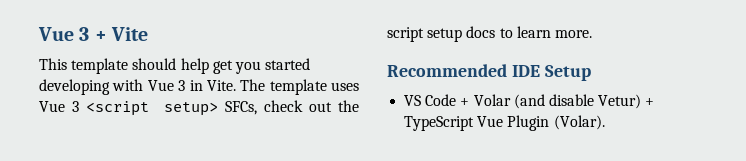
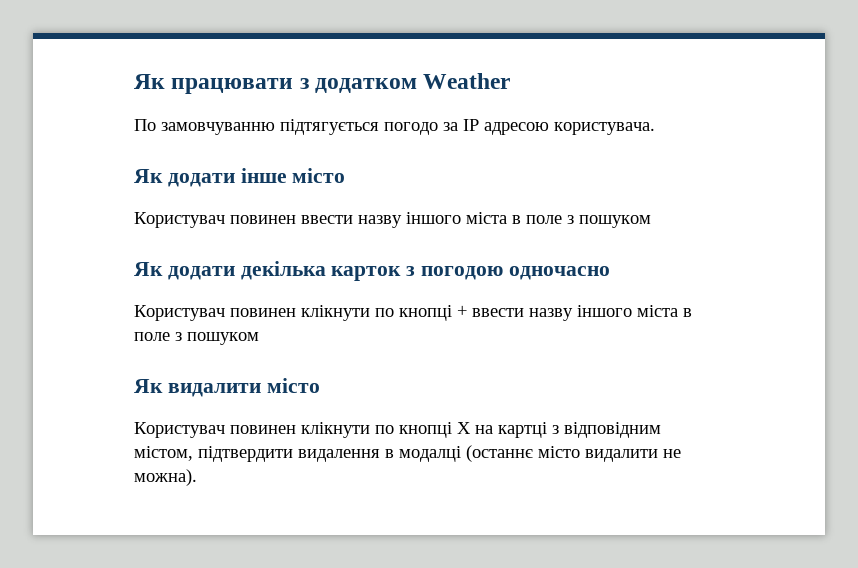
[38,27,148,41] [39,58,311,74] [39,79,359,95] [39,100,359,116] [387,26,592,42] [387,64,591,81] [404,94,655,109] [404,115,605,131] Vue 3 + Vite // This template should help get you started developing with Vue 3 in Vite. The template uses Vue 3 <script setup> SFCs, check out the script setup docs to learn more. // Recommended IDE Setup // VS Code + Volar (and disable Vetur) + TypeScript Vue Plugin (Volar). -> [134,73,511,94] [134,119,655,135] [134,168,346,187] [134,212,651,228] [134,261,610,281] [134,305,692,321] [134,332,259,345] [134,378,320,397] [134,422,661,438] [134,445,681,462] [134,469,197,486] Як працювати з додатком Weather // По замовчуванню підтягується погодо за IP адресою користувача. // Як додати інше місто // Користувач повинен ввести назву іншого міста в поле з пошуком // Як додати декілька карток з погодою одночасно // Користувач повинен клікнути по кнопці + ввести назву іншого міста в поле з пошуком // Як видалити місто // Користувач повинен клікнути по кнопці X на картці з відповідним містом, підтвердити видалення в модалці (останнє місто видалити не можна).

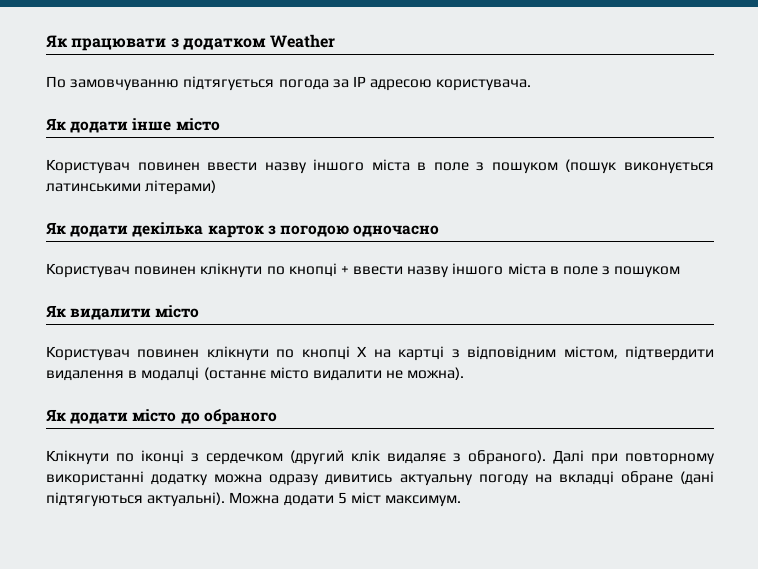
[384,122,438,135] погодо -> [278,79,329,90] погода
(651, 221) none -> [565,159,715,174] [46,180,217,195] (пошук виконується латинськими літерами)
(197, 477) none -> [46,409,277,425] [46,450,715,465] [46,471,715,486] [46,492,462,507] // Як додати місто до обраного // Клікнути по іконці з сердечком (другий клік видаляє з обраного). Далі при повторному використанні додатку можна одразу дивитись актуальну погоду на вкладці обране (дані підтягуються актуальні). Можна додати 5 міст максимум.

